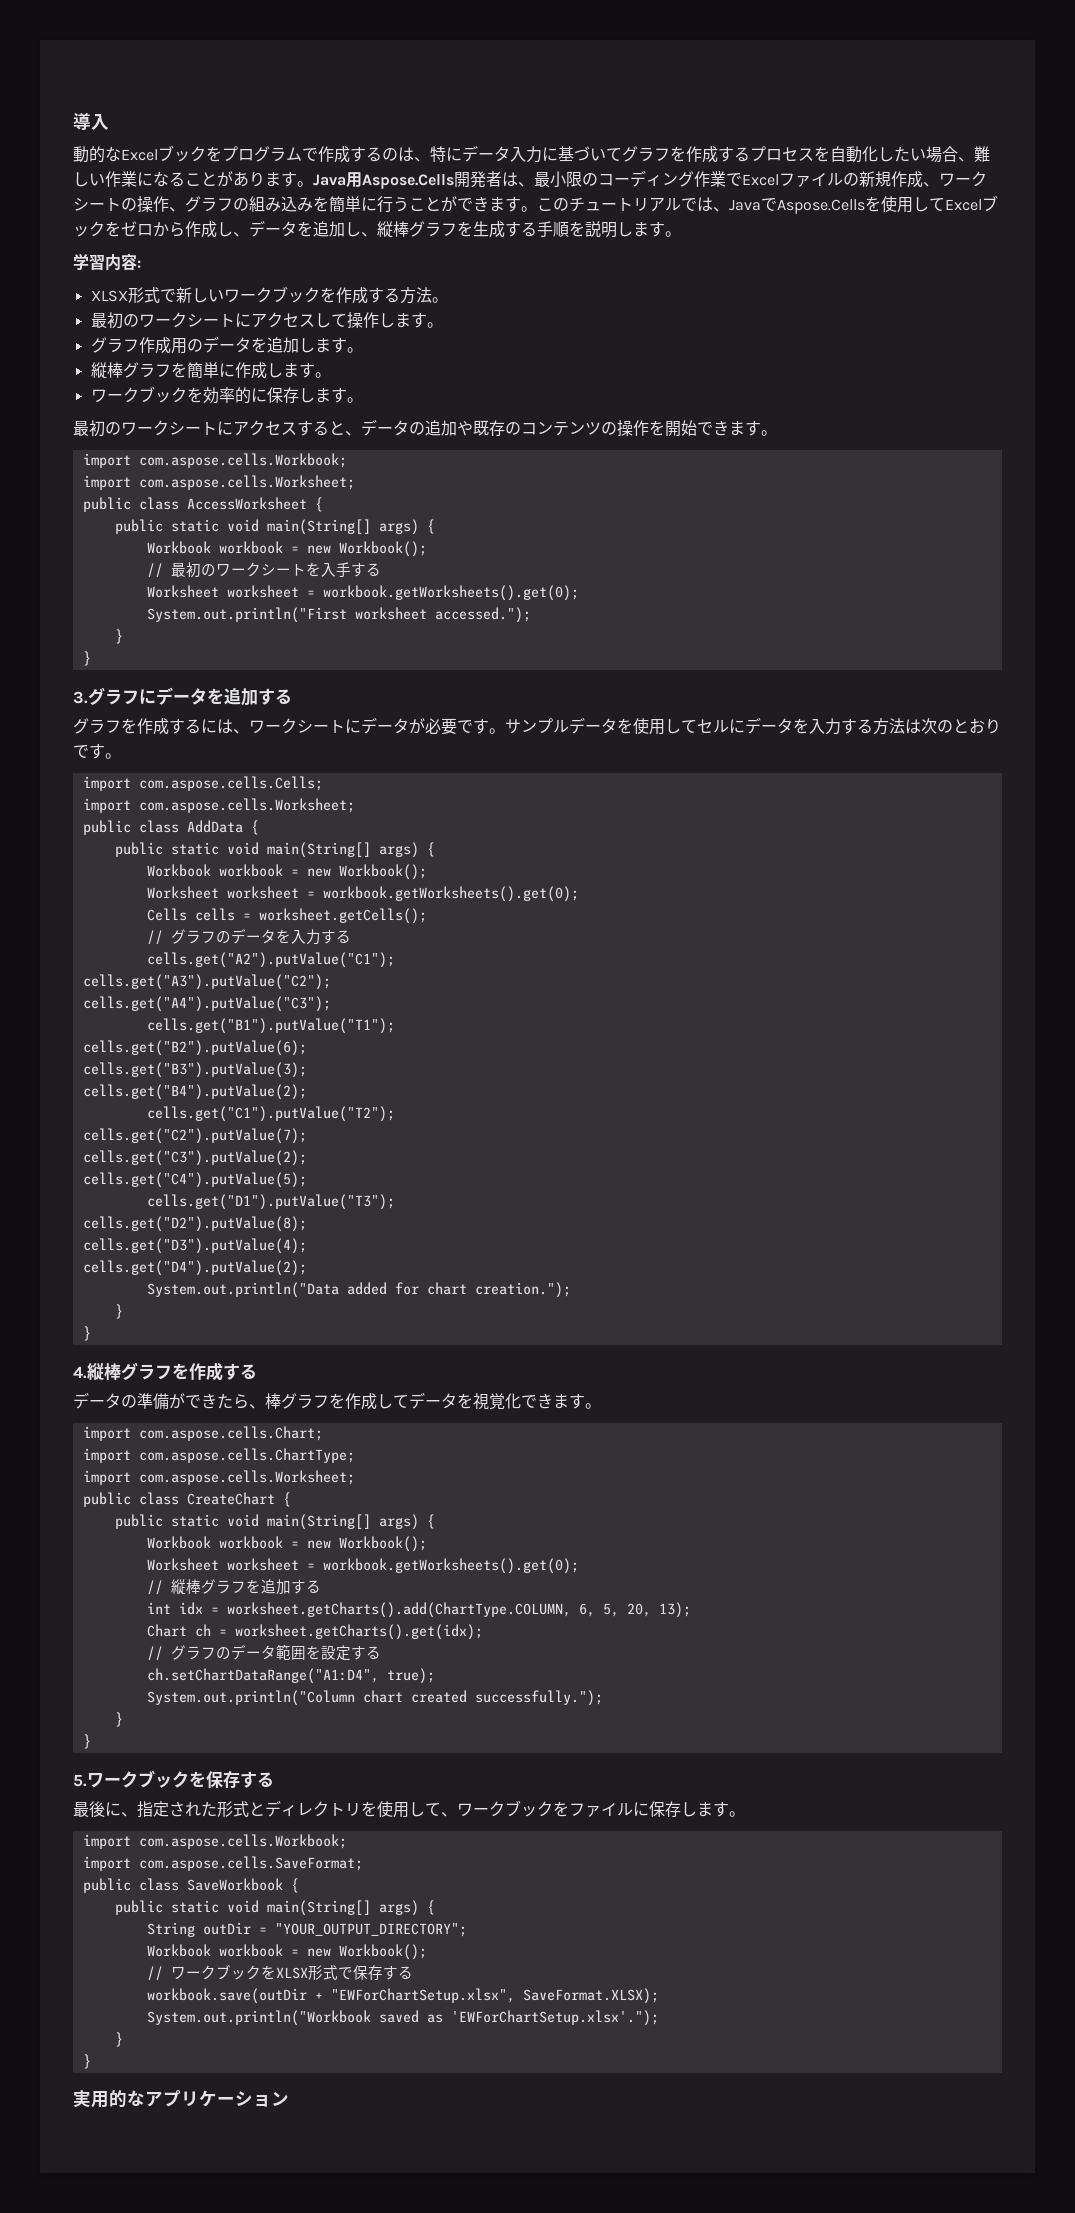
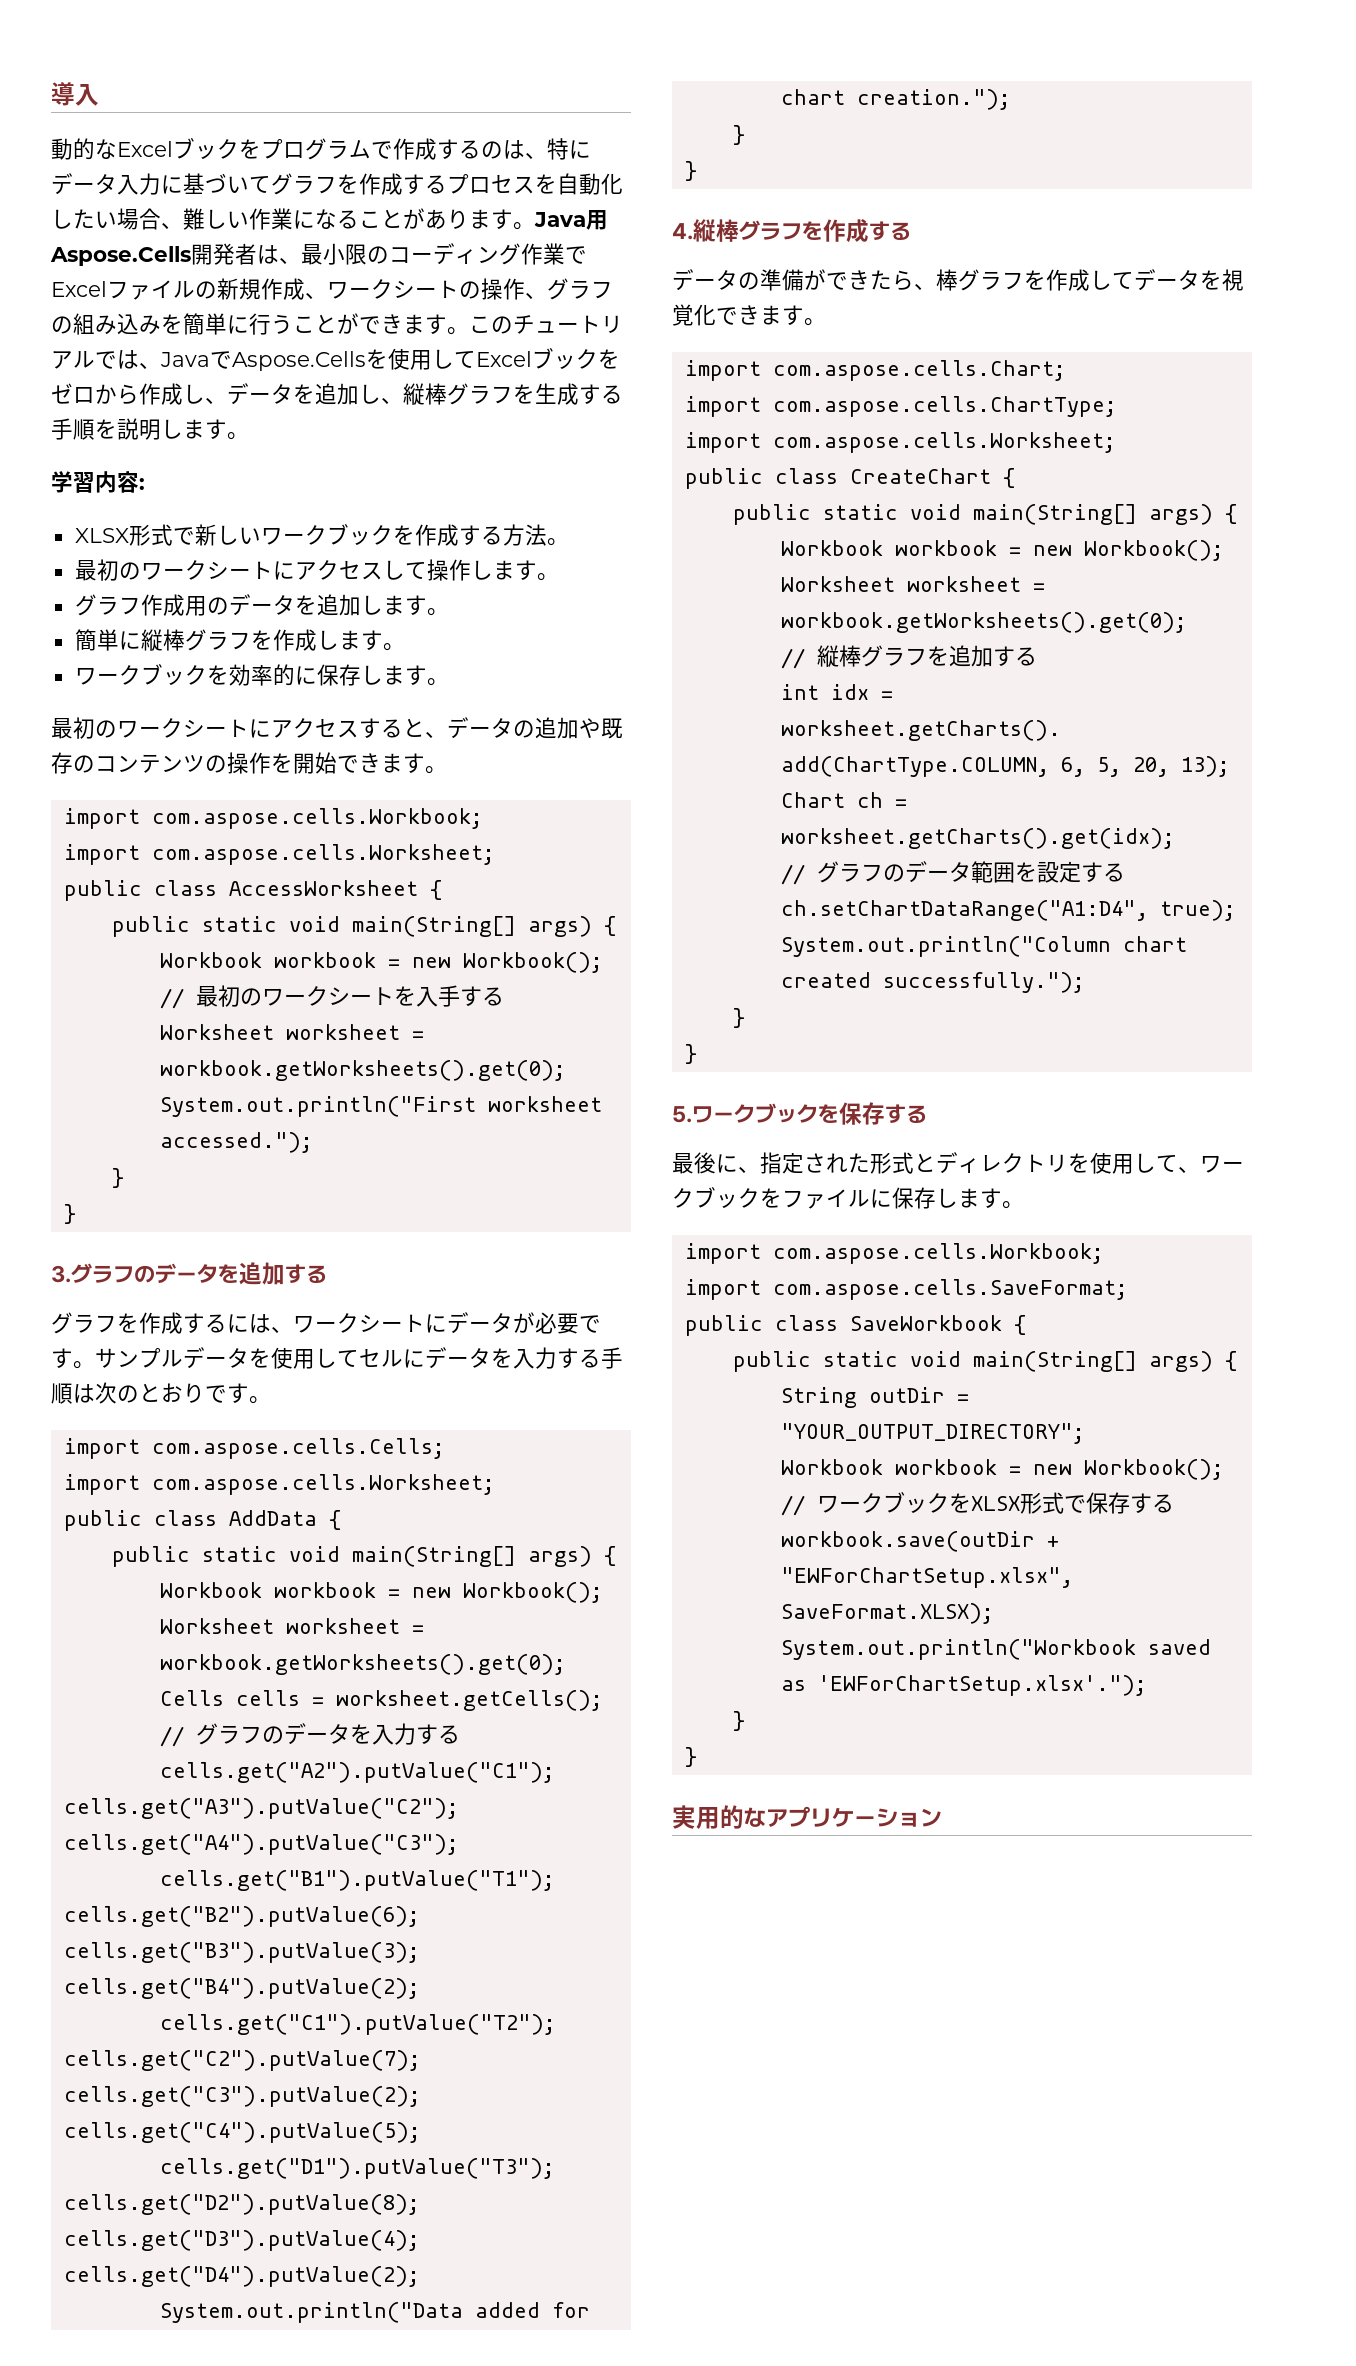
[90,362,235,379] 縦棒グラフを簡単に -> [74,629,273,651] 簡単に縦棒グラフを
[139,689,156,704] に -> [134,1265,155,1283] の
[873,718,905,735] 方法 -> [601,1347,623,1369] [51,1383,73,1404] 手順

